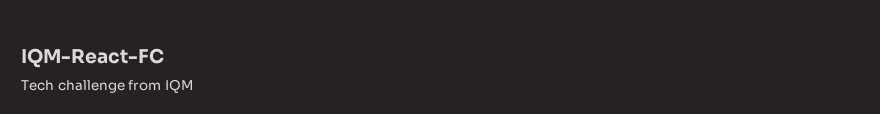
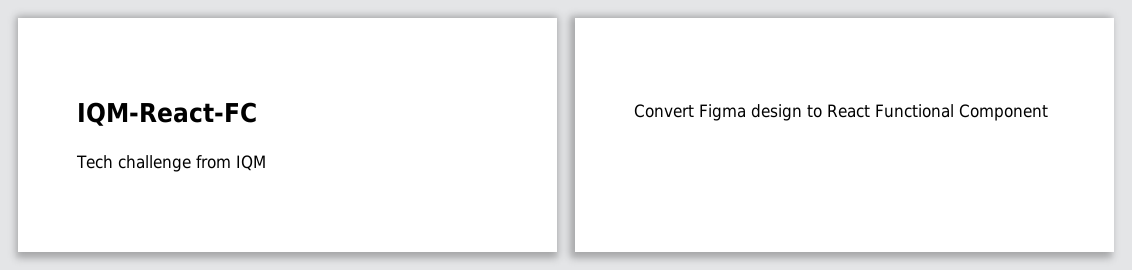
(193, 86) none -> [634,104,1048,121] // Convert Figma design to React Functional Component

